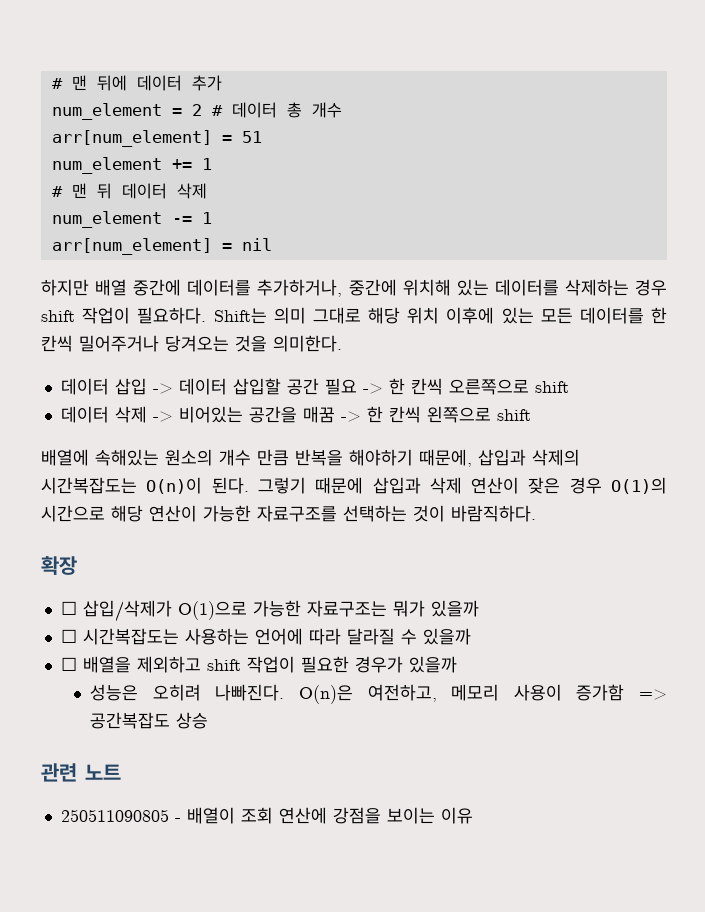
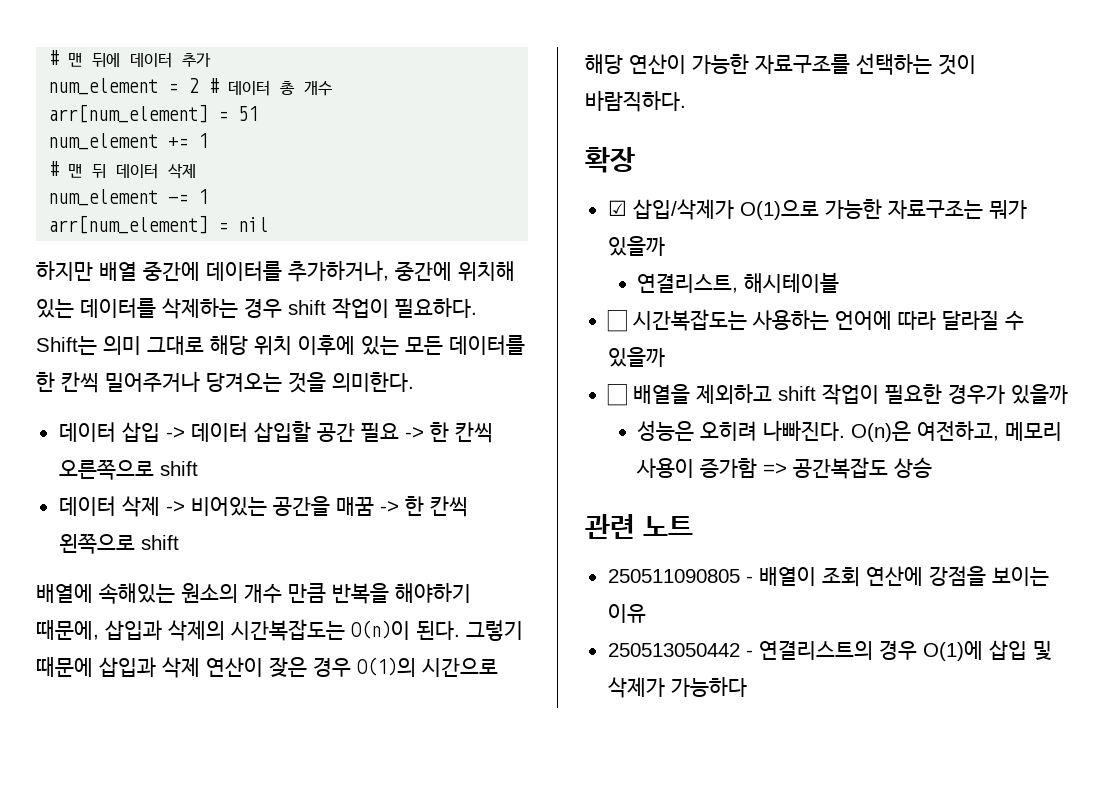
[60,601,77,615] ☐ -> [607,200,627,216] ☑
(479, 608) none -> [637,272,840,293] // 연결리스트, 해시테이블
(473, 815) none -> [607,640,1052,661] [607,677,747,698] // 250513050442 - 연결리스트의 경우 O(1)에 삽입 및 삭제가 가능하다

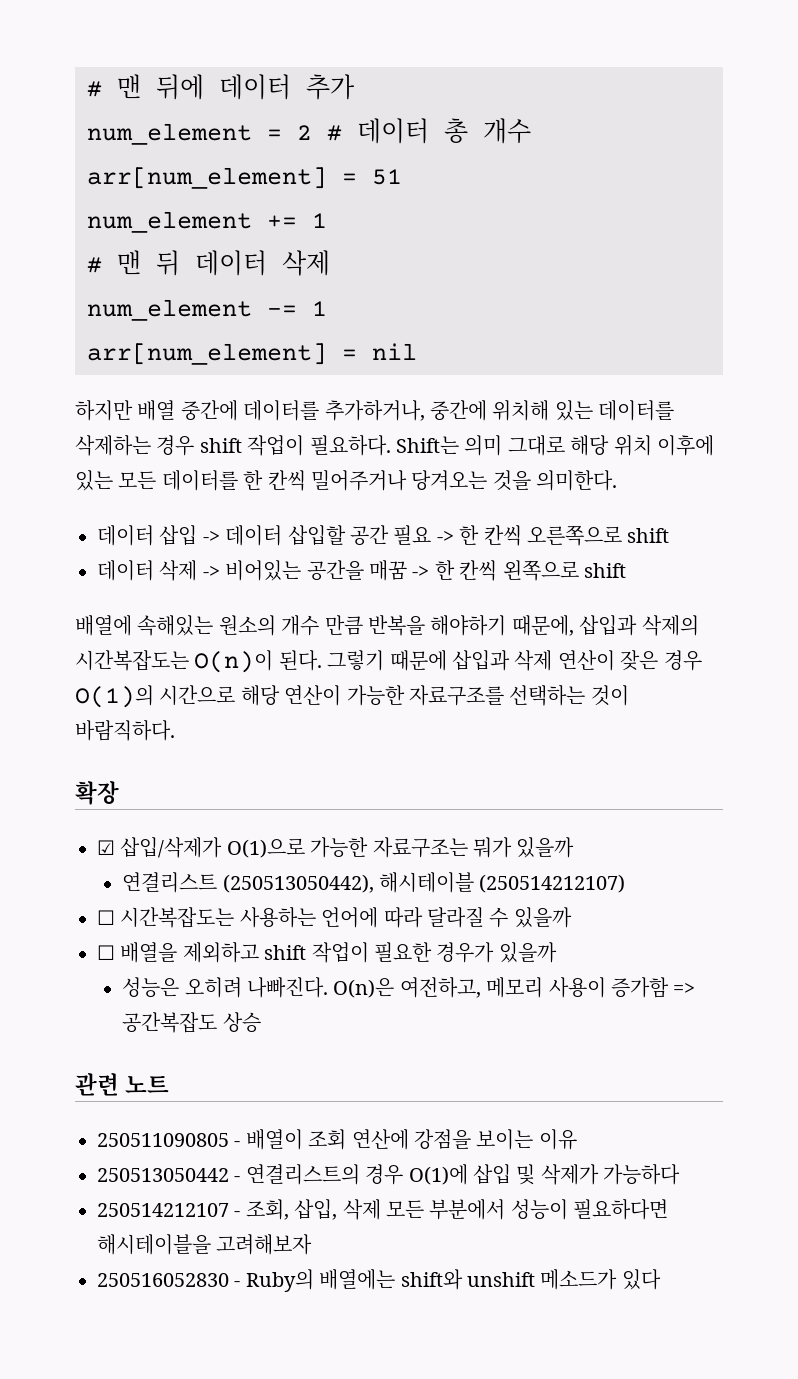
[637,273,739,293] 연결리스트, -> [122,872,374,893] 연결리스트 (250513050442),
(840, 282) none -> [479,874,626,893] (250514212107)
(747, 687) none -> [97,1199,669,1220] [97,1234,313,1255] [97,1269,661,1292] // 250514212107 - 조회, 삽입, 삭제 모든 부분에서 성능이 필요하다면 해시테이블을 고려해보자 // 250516052830 - Ruby의 배열에는 shift와 unshift 메소드가 있다

